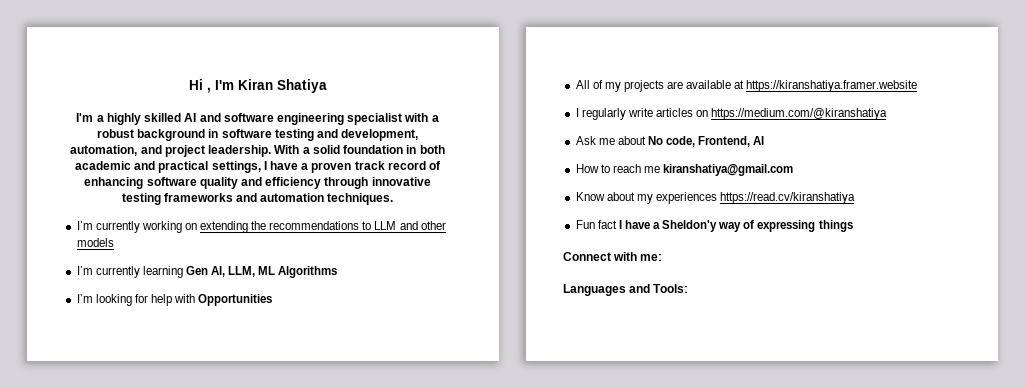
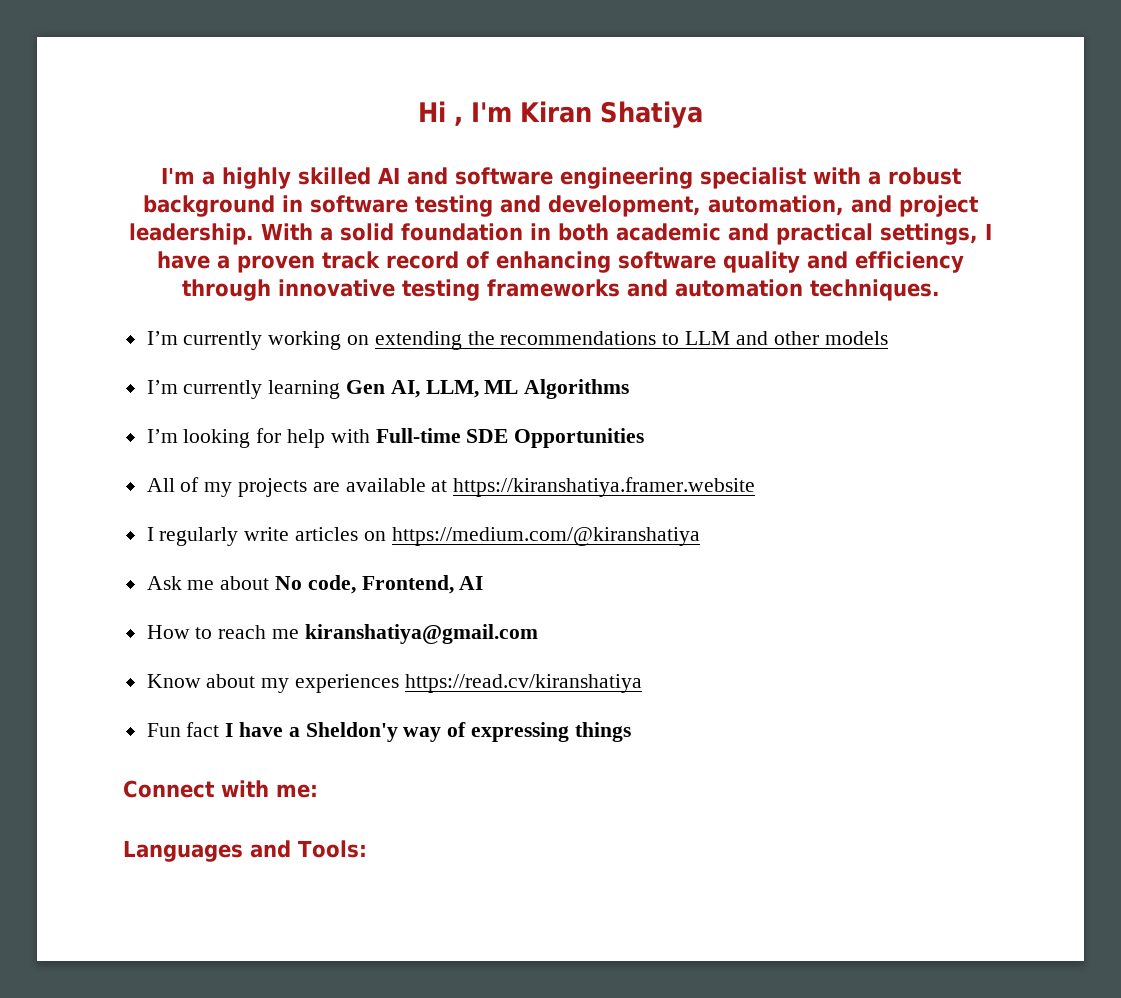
(196, 298) none -> [375,428,509,443] Full-time SDE

